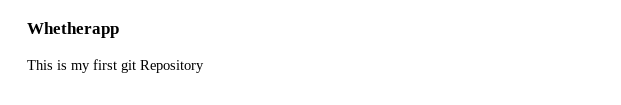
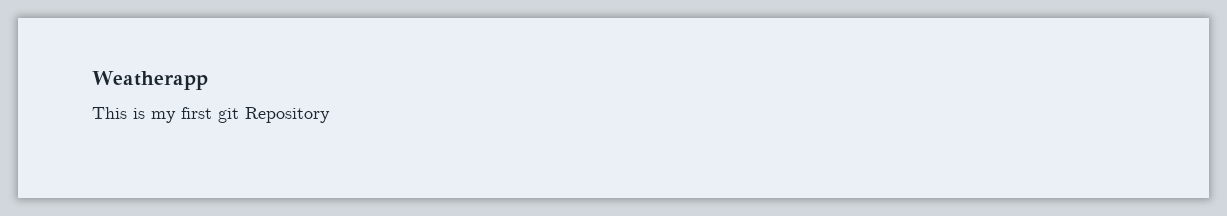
[27,22,119,38] Whetherapp -> [92,71,208,90] Weatherapp

